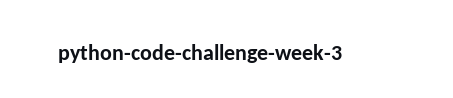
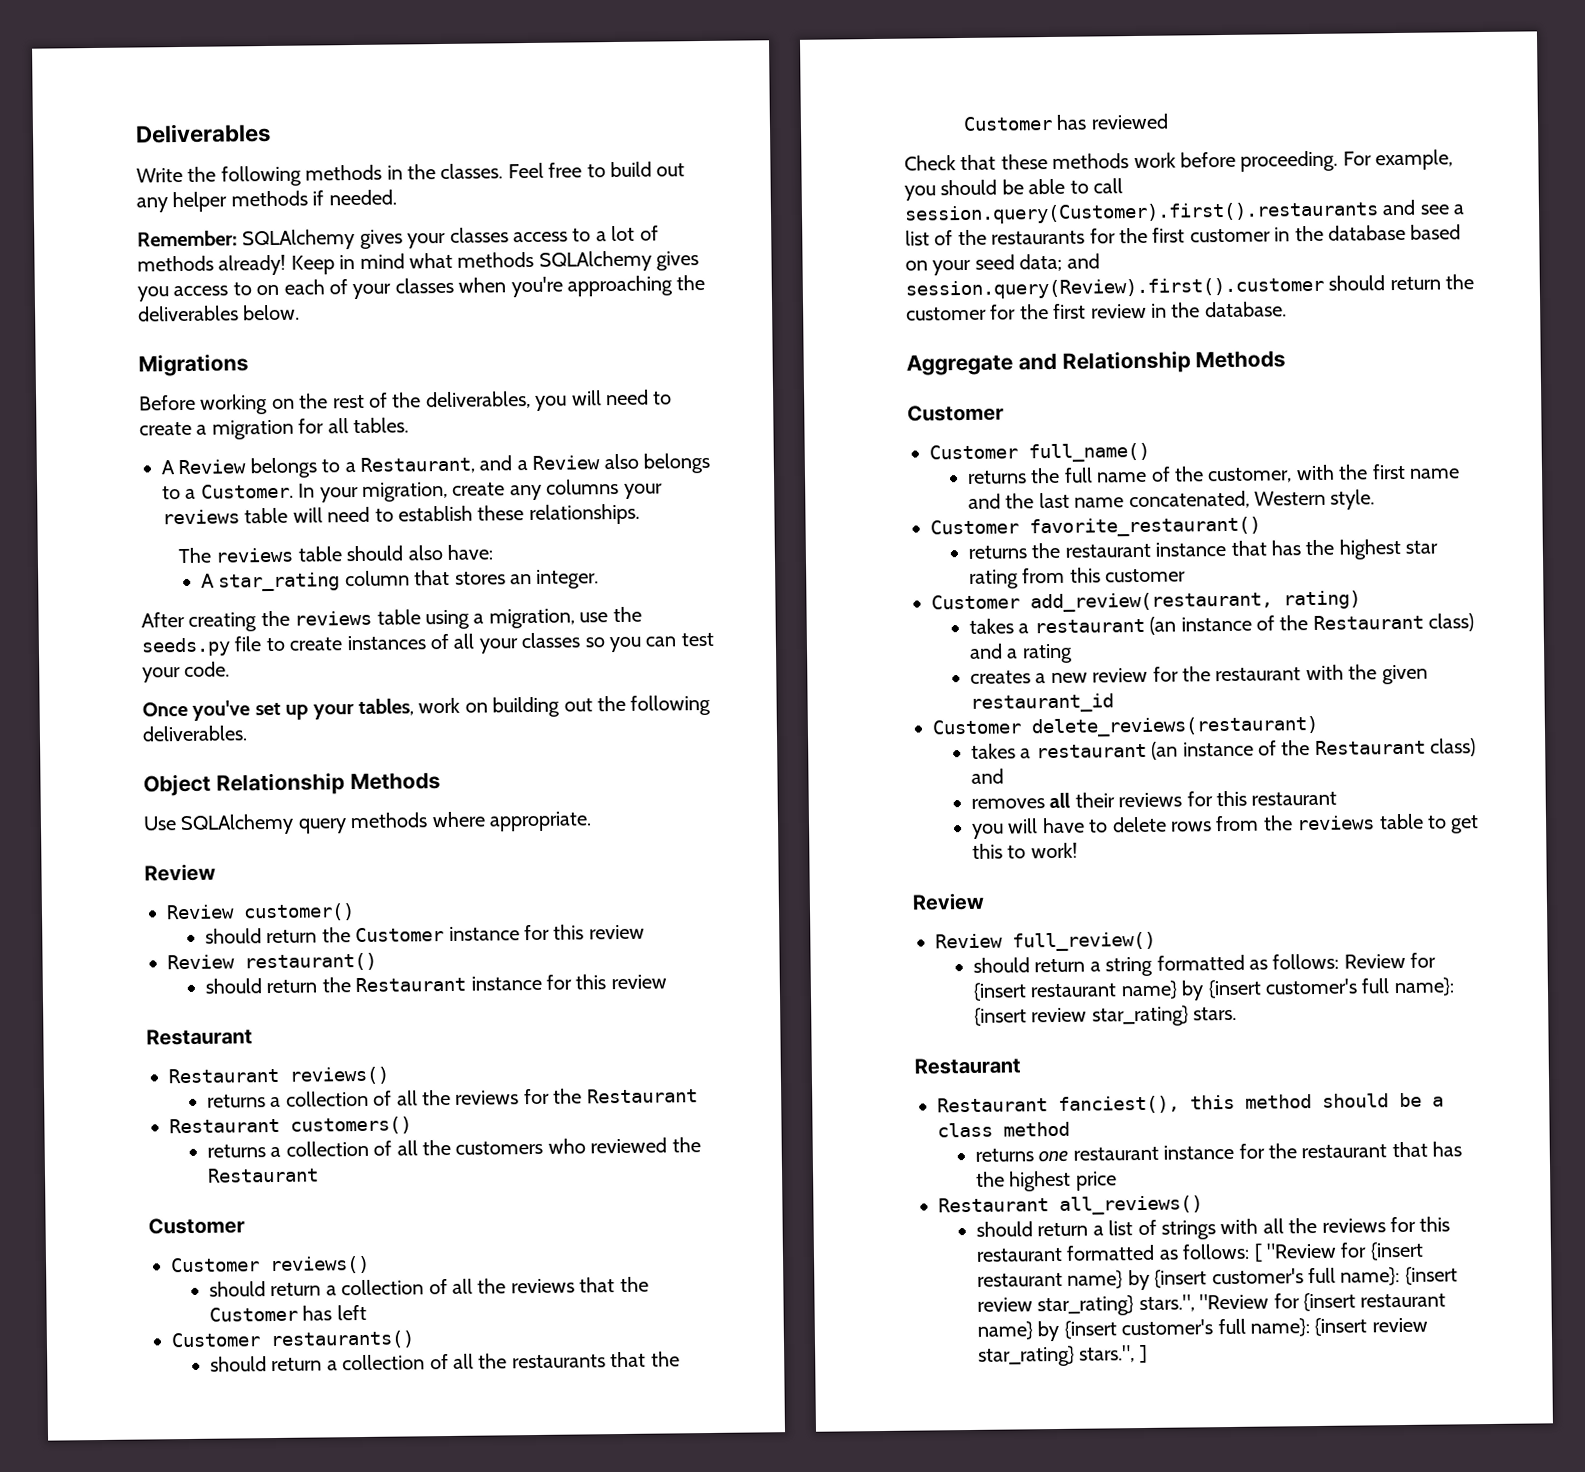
[58,44,342,63] python-code-challenge-week-3 -> [135,122,271,144] [136,161,686,187] [136,189,397,213] [137,225,659,251] [137,250,700,276] [137,274,706,302] [138,304,301,322] [138,353,249,377] [139,389,673,415] [139,417,409,440] [161,452,710,479] [162,478,663,503] [162,503,640,526] [177,544,493,564] [200,569,600,592] [141,606,642,632] [141,632,714,657] [142,661,231,683] [142,694,712,721] [142,725,248,742] [143,772,441,797] [143,811,592,836] [144,863,216,882] [166,903,355,922] [204,924,645,944] [167,952,377,972] [204,974,667,994] [146,1028,253,1046] [168,1066,389,1085] [206,1088,698,1108] [169,1116,412,1135] [206,1137,701,1158] [206,1167,319,1183] [148,1217,245,1235] [170,1255,370,1275] [208,1276,649,1297] [208,1304,367,1322] [171,1330,415,1350] [209,1351,680,1372] [962,113,1169,131] [904,149,1454,172] [904,178,1123,201] [904,199,1466,225] [905,224,1462,246] [905,253,1100,276] [905,274,1475,300] [906,301,1287,321] [906,350,1287,376] [907,404,1004,422] [929,442,1150,463] [966,463,1460,484] [967,489,1376,510] [930,516,1261,538] [967,538,1439,560] [968,567,1187,589] [931,590,1361,613] [968,613,1475,635] [968,643,1073,664] [969,664,1428,685] [969,693,1114,713] [932,715,1319,738] [970,738,1477,760] [970,768,1004,784] [970,790,1338,809] [971,813,1480,839] [971,842,1078,859] [912,892,985,911] [935,931,1156,952] [972,952,1437,977] [972,977,1455,1001] [973,1005,1238,1027] [914,1057,1021,1075] [937,1092,1444,1114] [937,1121,1070,1138] [974,1141,1463,1163] [975,1170,1117,1192] [938,1195,1203,1215] [975,1216,1451,1240] [975,1241,1424,1262] [976,1266,1458,1291] [976,1292,1447,1317] [976,1317,1428,1342] [977,1344,1148,1367] Deliverables // Write the following methods in the classes. Feel free to build out any helper methods if needed. // Remember: SQLAlchemy gives your classes access to a lot of methods already! Keep in mind what methods SQLAlchemy gives you access to on each of your classes when you're approaching the deliverables below. // Migrations // Before working on the rest of the deliverables, you will need to create a migration for all tables. // A Review belongs to a Restaurant, and a Review also belongs to a Customer. In your migration, create any columns your reviews table will need to establish these relationships. // The reviews table should also have: // A star_rating column that stores an integer. // After creating the reviews table using a migration, use the seeds.py file to create instances of all your classes so you can test your code. // Once you've set up your tables, work on building out the following deliverables. // Object Relationship Methods // Use SQLAlchemy query methods where appropriate. // Review // Review customer() // should return the Customer instance for this review // Review restaurant() // should return the Restaurant instance for this review // Restaurant // Restaurant reviews() // returns a collection of all the reviews for the Restaurant // Restaurant customers() // returns a collection of all the customers who reviewed the Restaurant // Customer // Customer reviews() // should return a collection of all the reviews that the Customer has left // Customer restaurants() // should return a collection of all the restaurants that the Customer has reviewed // Check that these methods work before proceeding. For example, you should be able to call session.query(Customer).first().restaurants and see a list of the restaurants for the first customer in the database based on your seed data; and session.query(Review).first().customer should return the customer for the first review in the database. // Aggregate and Relationship Methods // Customer // Customer full_name() // returns the full name of the customer, with the first name and the last name concatenated, Western style. // Customer favorite_restaurant() // returns the restaurant instance that has the highest star rating from this customer // Customer add_review(restaurant, rating) // takes a restaurant (an instance of the Restaurant class) and a rating // creates a new review for the restaurant with the given restaurant_id // Customer delete_reviews(restaurant) // takes a restaurant (an instance of the Restaurant class) and // removes all their reviews for this restaurant // you will have to delete rows from the reviews table to get this to work! // Review // Review full_review() // should return a string formatted as follows: Review for {insert restaurant name} by {insert customer's full name}: {insert review star_rating} stars. // Restaurant // Restaurant fanciest(), this method should be a class method // returns one restaurant instance for the restaurant that has the highest price // Restaurant all_reviews() // should return a list of strings with all the reviews for this restaurant formatted as follows: [ "Review for {insert restaurant name} by {insert customer's full name}: {insert review star_rating} stars.", "Review for {insert restaurant name} by {insert customer's full name}: {insert review star_rating} stars.", ]

